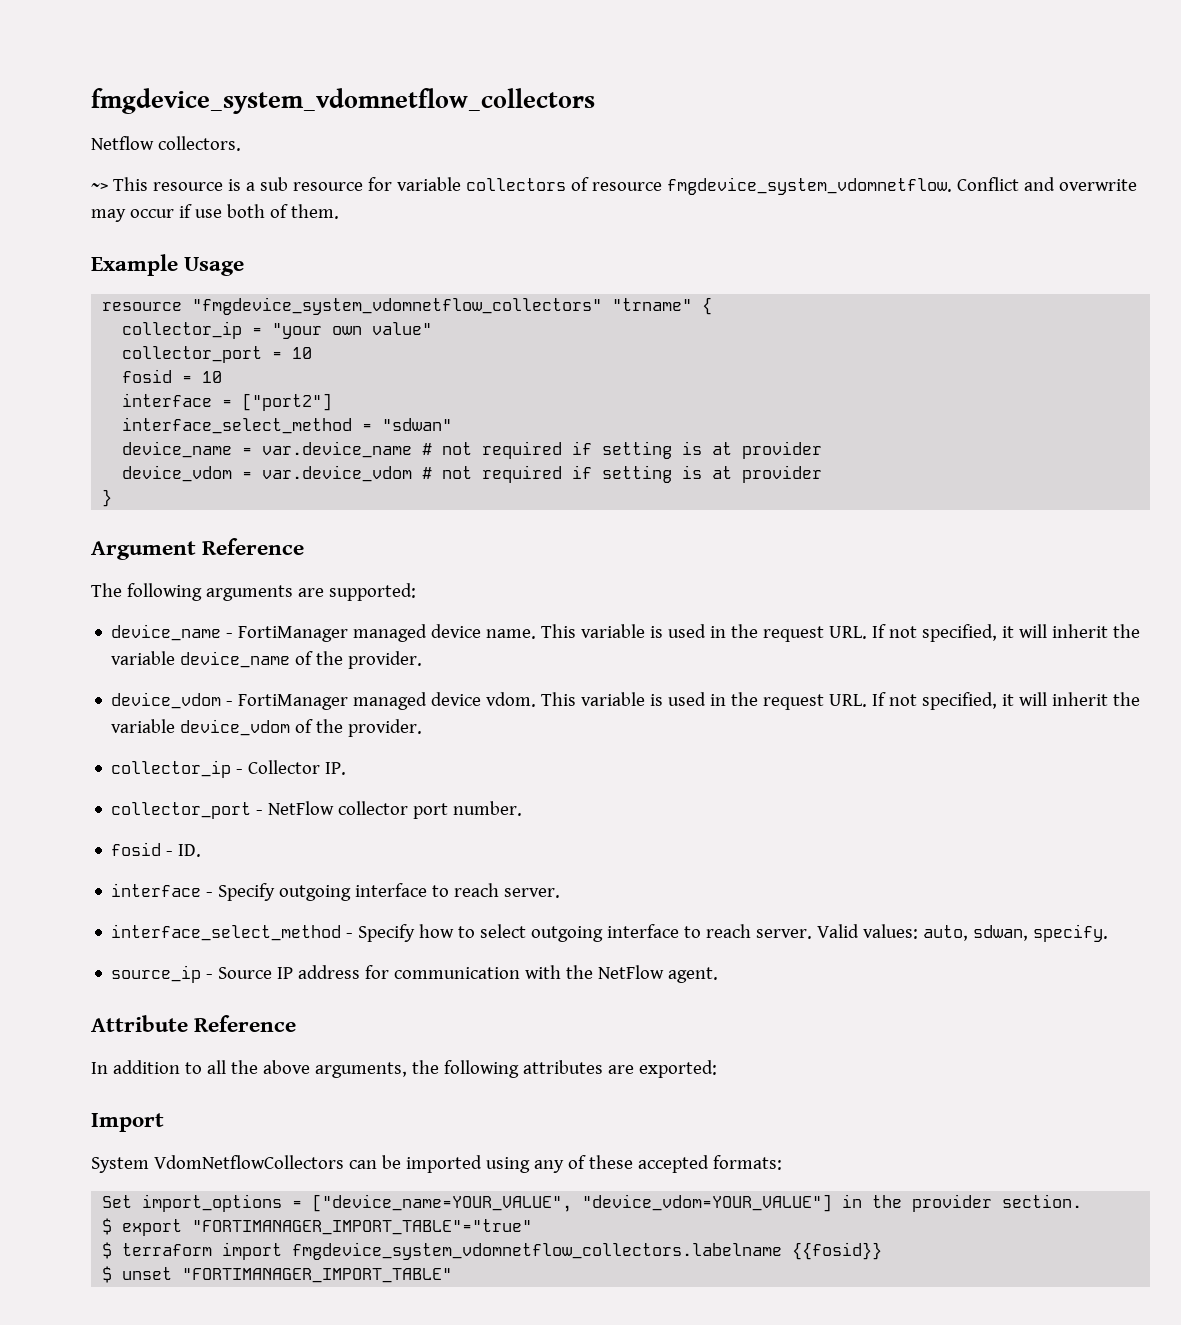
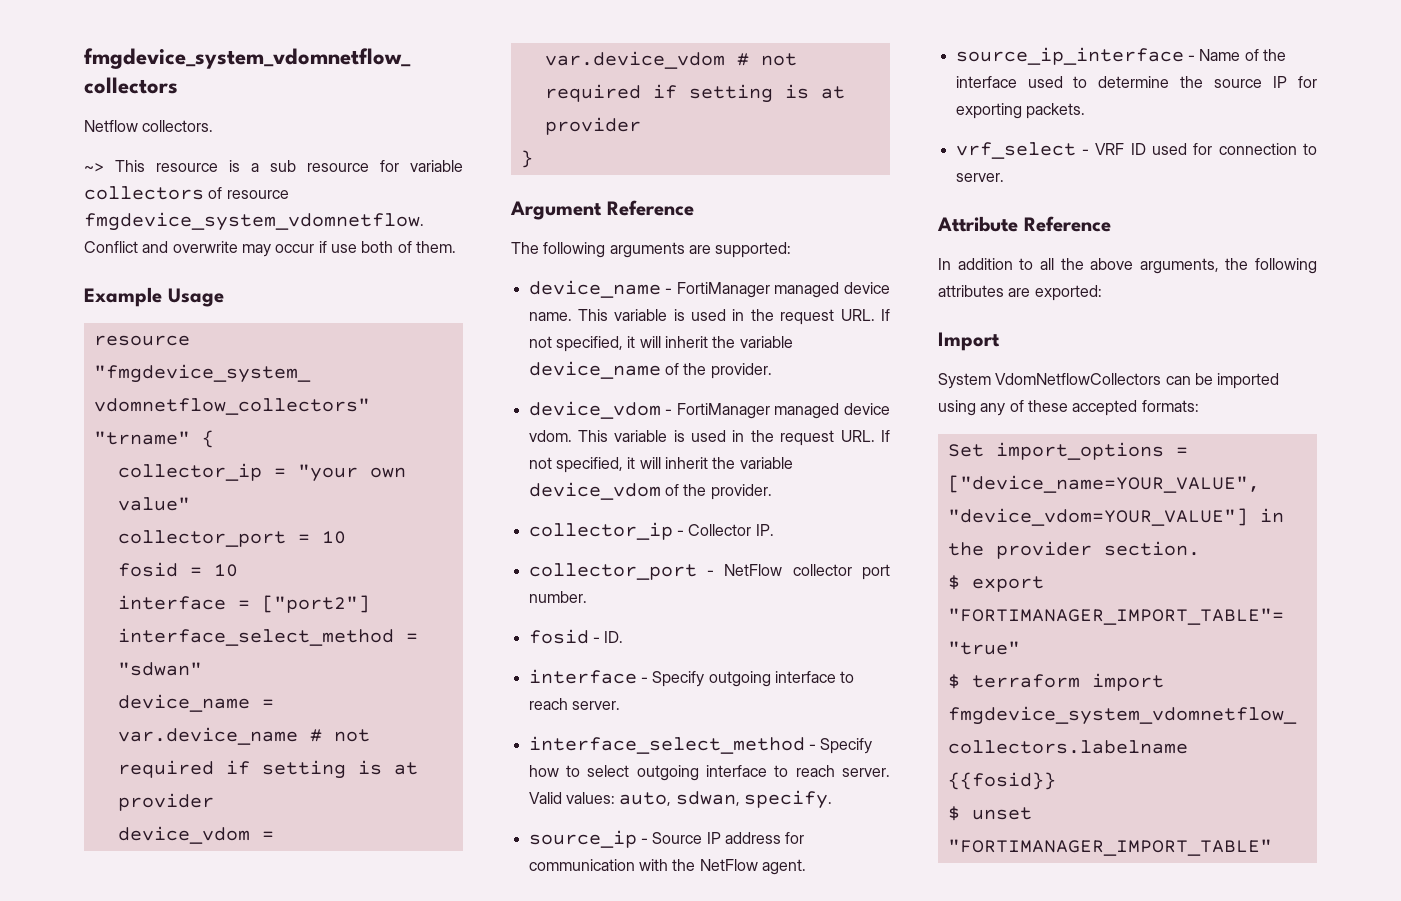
(719, 975) none -> [955,47,1286,65] [955,76,1317,88] [955,103,1085,119] [955,142,1317,159] [955,173,1004,182] // source_ip_interface - Name of the interface used to determine the source IP for exporting packets. // vrf_select - VRF ID used for connection to server.

